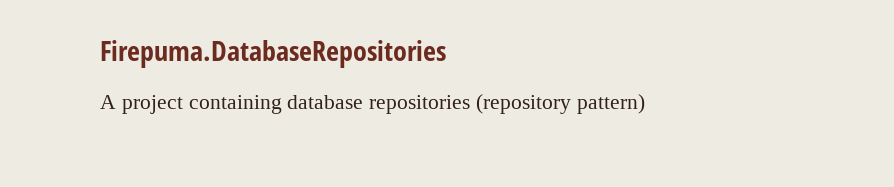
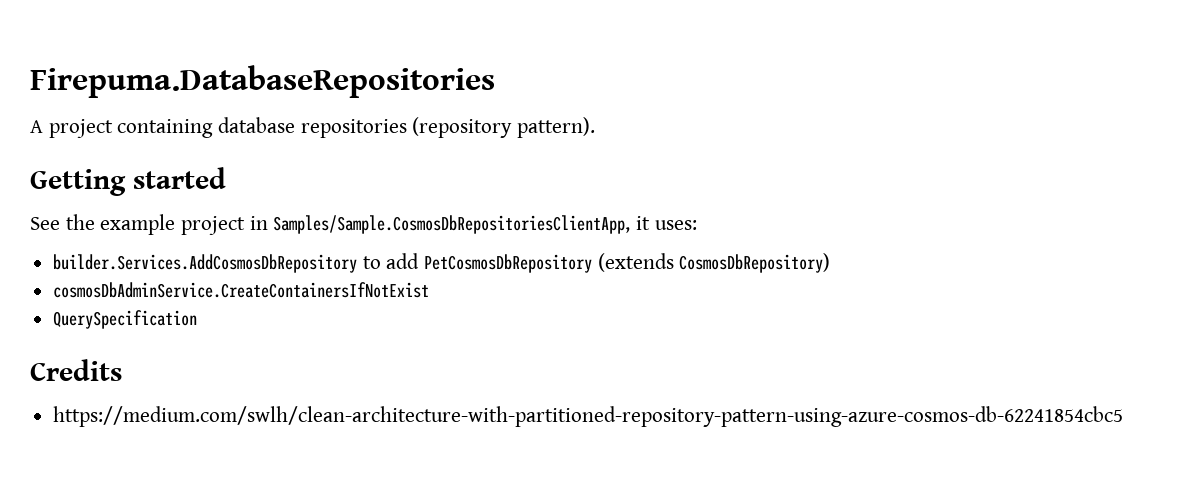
[576,94,645,114] pattern) -> [517,117,596,138] [30,167,226,196] [30,214,697,235] [53,253,831,273] [53,282,430,298] [53,310,198,329] [30,359,122,381] [53,406,1124,427] pattern). // Getting started // See the example project in Samples/Sample.CosmosDbRepositoriesClientApp, it uses: // builder.Services.AddCosmosDbRepository to add PetCosmosDbRepository (extends CosmosDbRepository) // cosmosDbAdminService.CreateContainersIfNotExist // QuerySpecification // Credits // https://medium.com/swlh/clean-architecture-with-partitioned-repository-pattern-using-azure-cosmos-db-62241854cbc5

